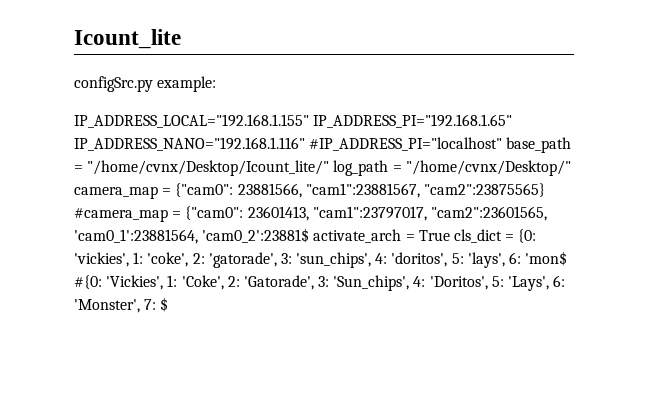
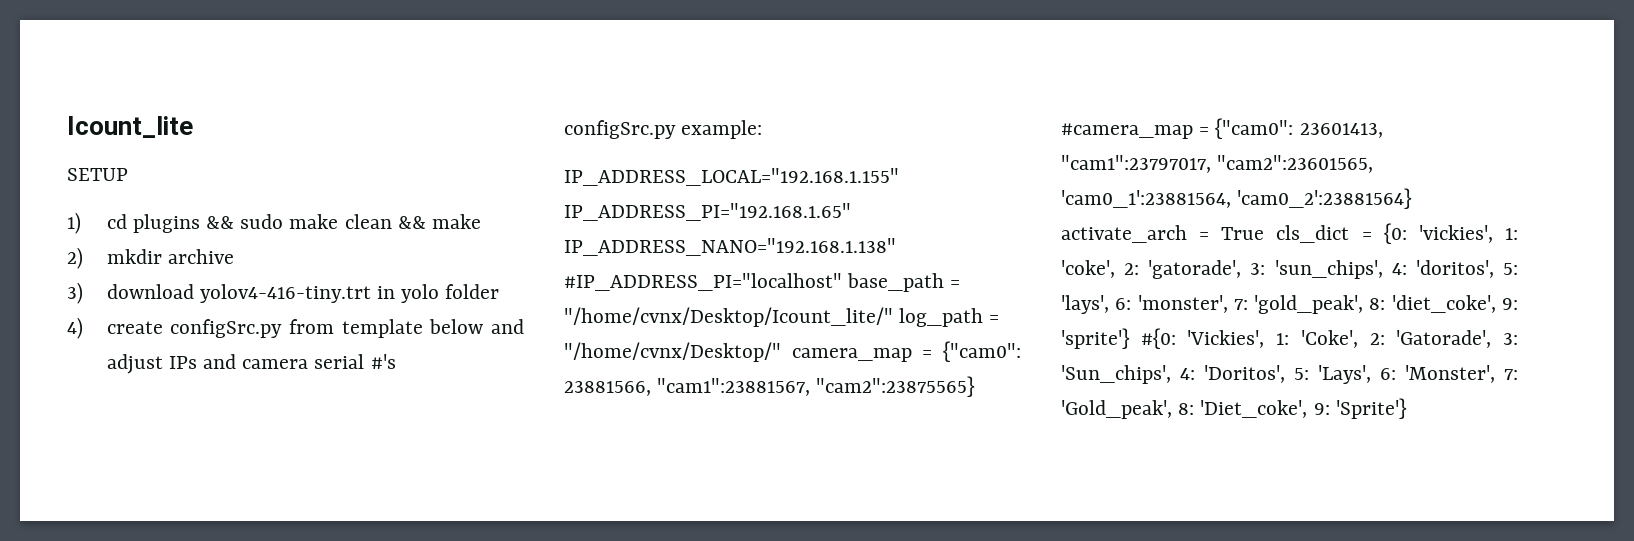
(181, 39) none -> [67,168,128,181] [67,212,482,234] [67,247,234,269] [67,282,500,304] [67,317,524,339] [106,354,396,374] // SETUP // 1) cd plugins && sudo make clean && make // 2) mkdir archive // 3) download yolov4-416-tiny.trt in yolo folder // 4) create configSrc.py from template below and adjust IPs and camera serial #'s
[74,137,305,151] IP_ADDRESS_NANO="192.168.1.116" -> [564,238,896,256] IP_ADDRESS_NANO="192.168.1.138"
[202,228,310,243] 'cam0_2':23881$ -> [1237,188,1413,209] 'cam0_2':23881564}
[525,251,568,266] 'mon$ -> [1137,295,1518,314] [1061,328,1130,349] 'monster', 7: 'gold_peak', 8: 'diet_coke', 9: 'sprite'}
[160,297,169,312] $ -> [1061,398,1407,419] 'Gold_peak', 8: 'Diet_coke', 9: 'Sprite'}

